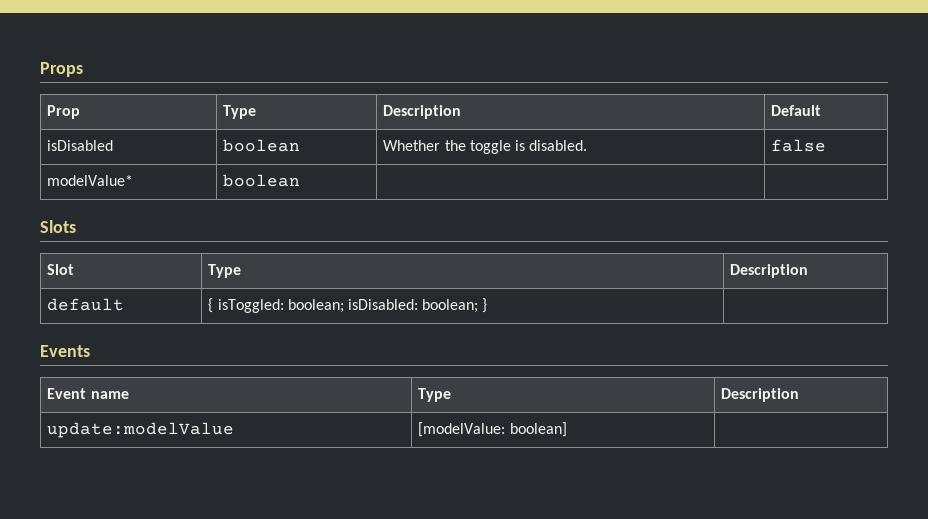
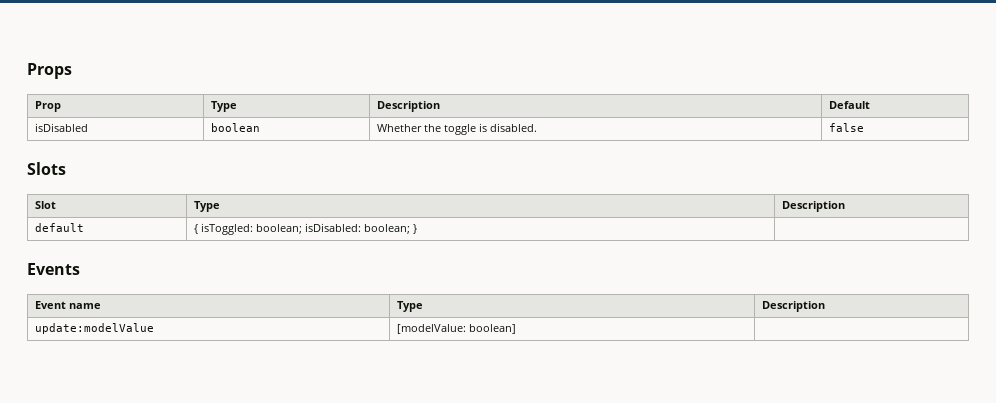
[47,175,134,186] [223,174,301,187] // modelValue* | boolean | | -> (865, 127) none

